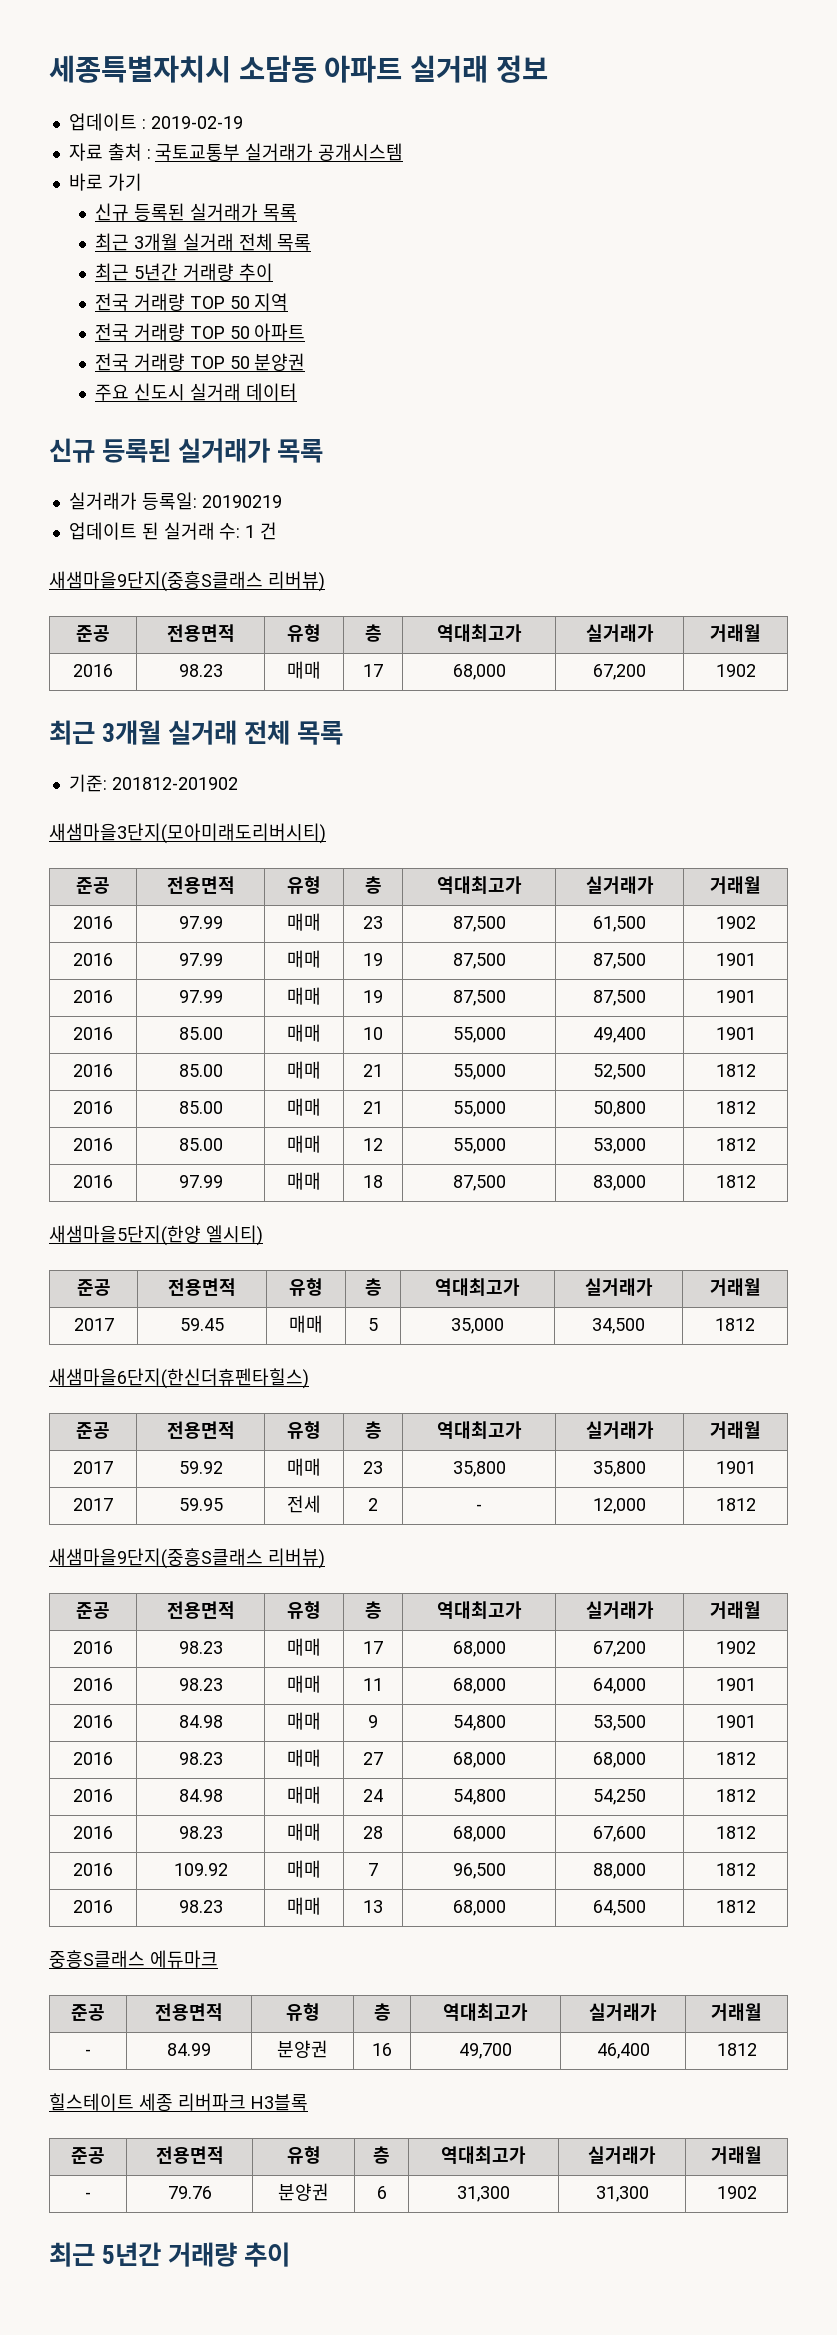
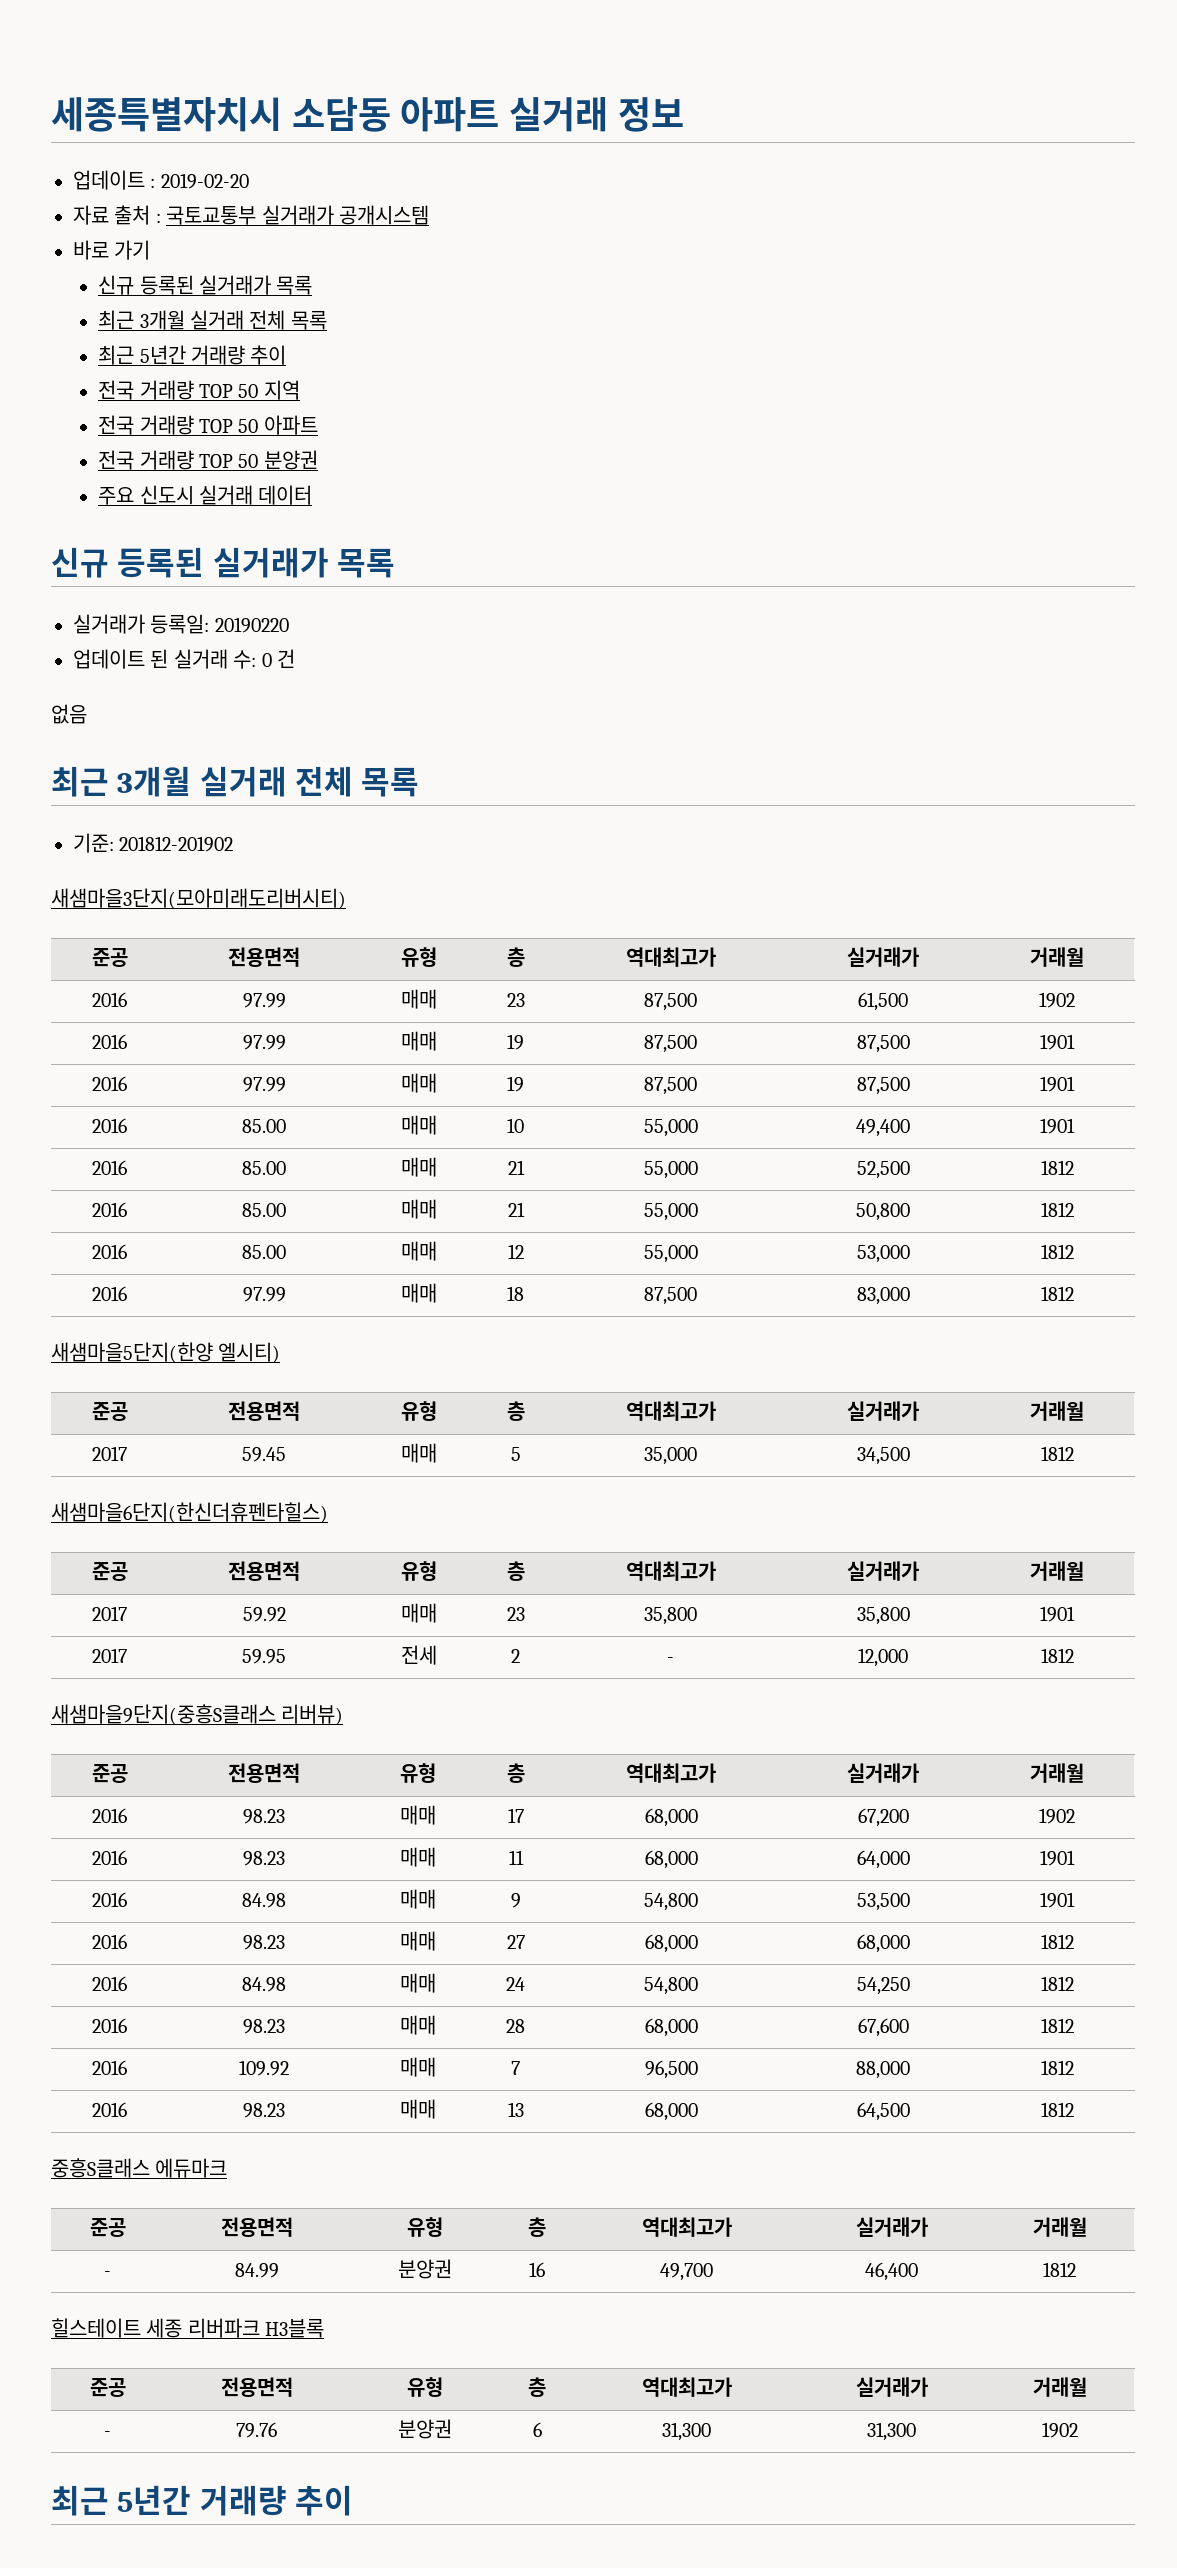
[150,116,243,129] 2019-02-19 -> [160,173,249,189] 2019-02-20
[201,495,282,508] 20190219 -> [214,617,289,633] 20190220
[245,525,256,538] 1 -> [261,653,272,667] 0
[49,571,325,592] [76,625,110,642] [166,624,235,642] [287,624,321,642] [364,624,382,642] [436,624,522,642] [585,624,654,642] [710,624,761,642] [73,664,113,677] [178,664,223,677] [287,661,321,679] [363,664,383,677] [452,664,506,680] [593,664,646,680] [715,664,756,677] 새샘마을9단지(중흥S클래스 리버뷰) // 준공 | 전용면적 | 유형 | 층 | 역대최고가 | 실거래가 | 거래월 // 2016 | 98.23 | 매매 | 17 | 68,000 | 67,200 | 1902 -> [51,704,87,724] 없음

